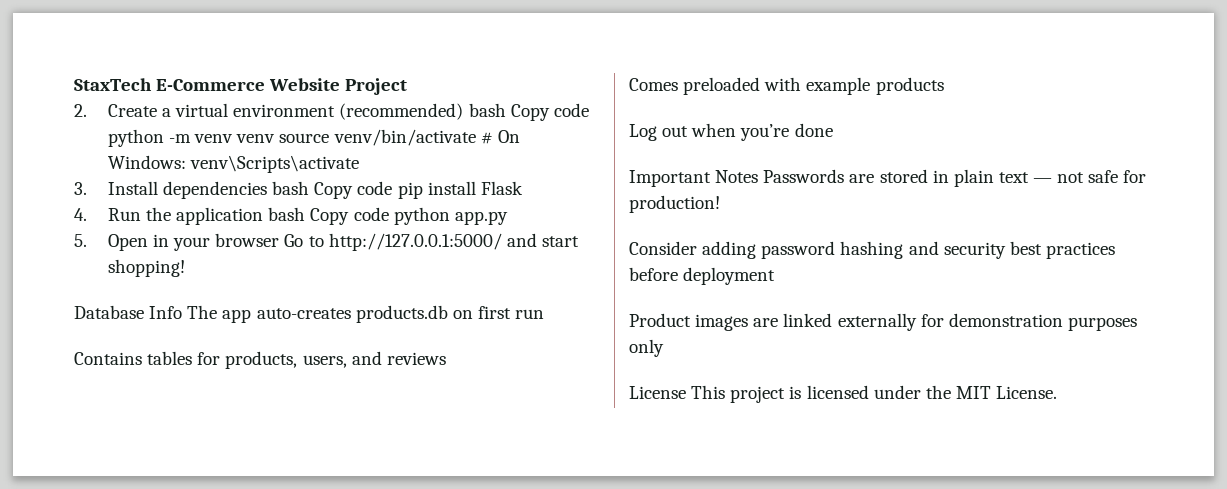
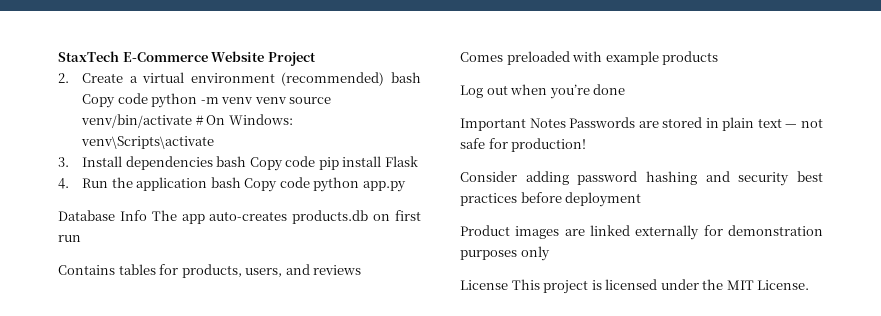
[74,233,579,251] [107,259,185,277] // 5. Open in your browser Go to http://127.0.0.1:5000/ and start shopping! -> (406, 186) none

